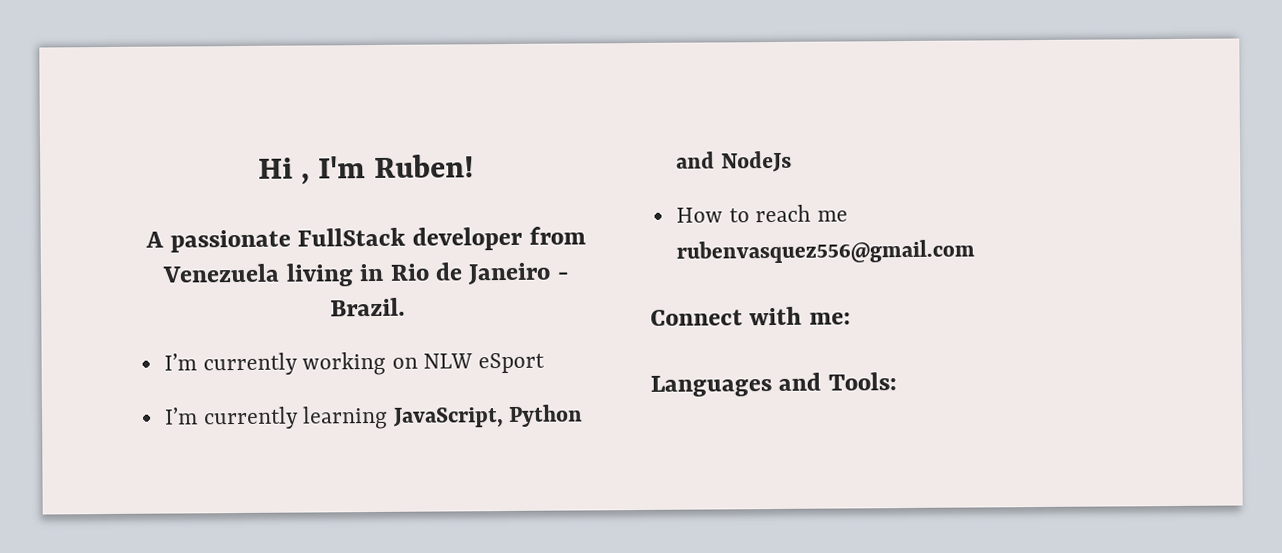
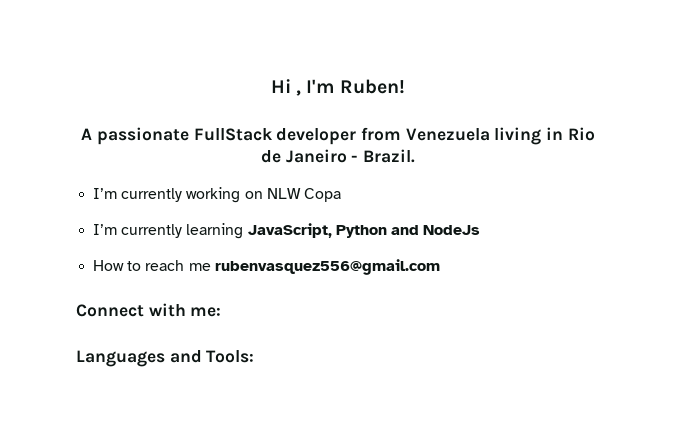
[478,352,546,374] eSport -> [303,188,341,202] Copa

